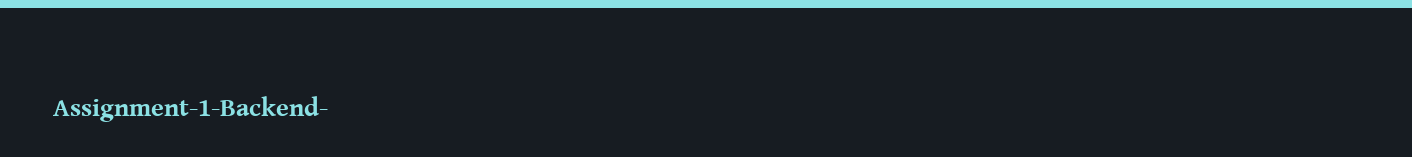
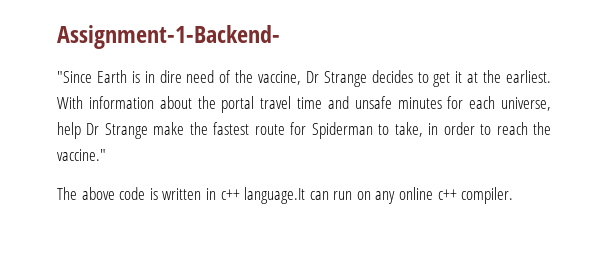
(328, 109) none -> [57,70,551,87] [57,96,551,113] [57,122,551,139] [57,149,106,161] [57,187,514,204] // "Since Earth is in dire need of the vaccine, Dr Strange decides to get it at the earliest. With information about the portal travel time and unsafe minutes for each universe, help Dr Strange make the fastest route for Spiderman to take, in order to reach the vaccine." // The above code is written in c++ language.It can run on any online c++ compiler.

